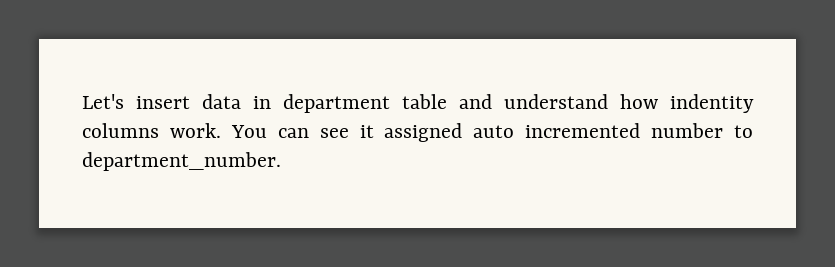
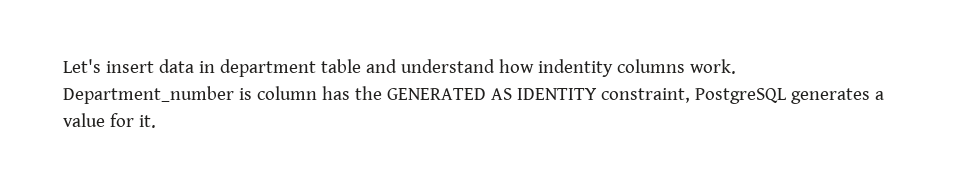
[230,123,753,142] [82,152,281,171] You can see it assigned auto incremented number to department_number. -> [63,86,884,104] [63,113,156,128] Department_number is column has the GENERATED AS IDENTITY constraint, PostgreSQL generates a value for it.

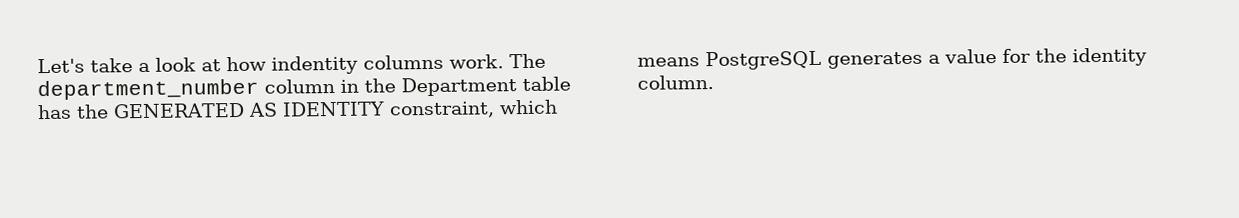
[105,59,736,77] [63,86,317,104] insert data in department table and understand how indentity columns work. Department_number is column -> [90,53,546,75] [37,76,571,101] take a look at how indentity columns work. The department_number column in the Department table
(690, 95) none -> [498,99,558,115] [637,57,700,67] which means
[138,115,156,128] it. -> [1034,47,1147,67] [637,75,714,90] the identity column.

